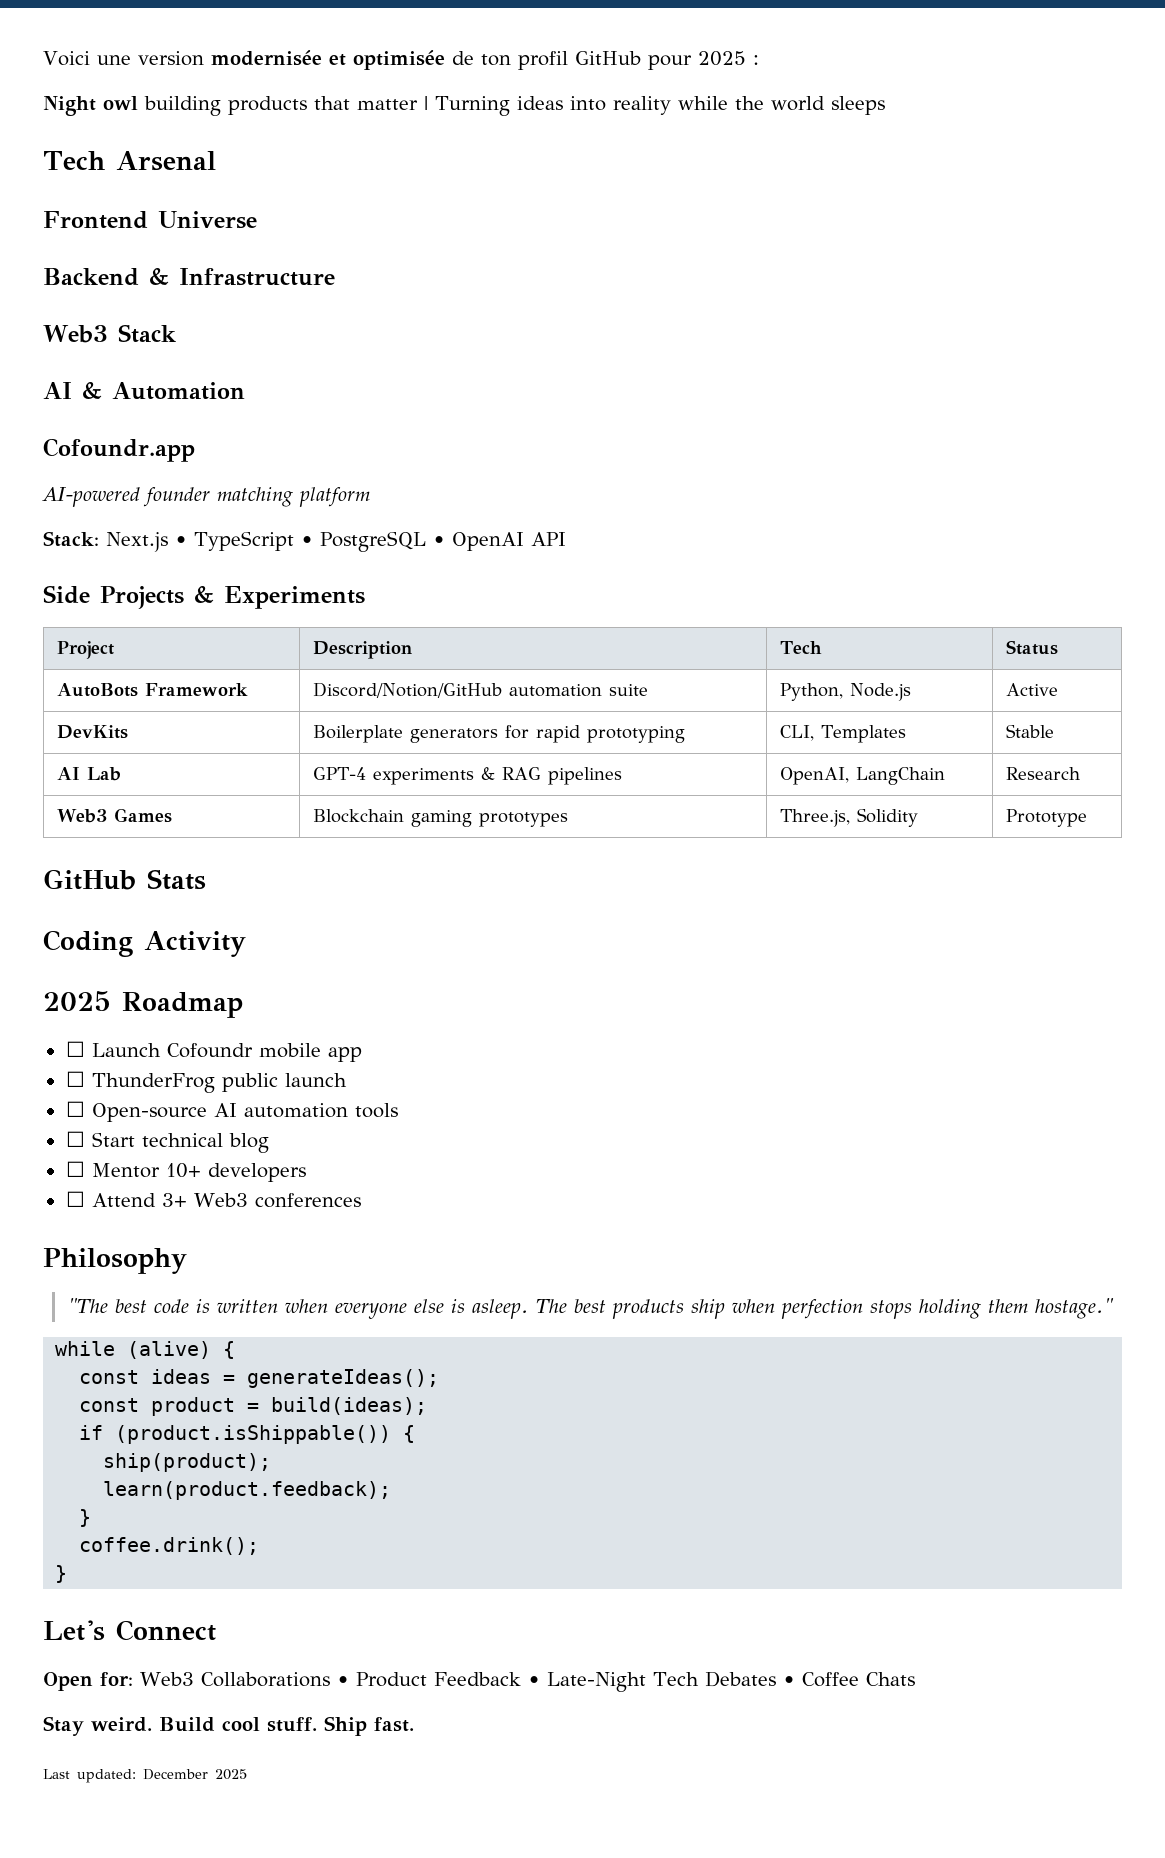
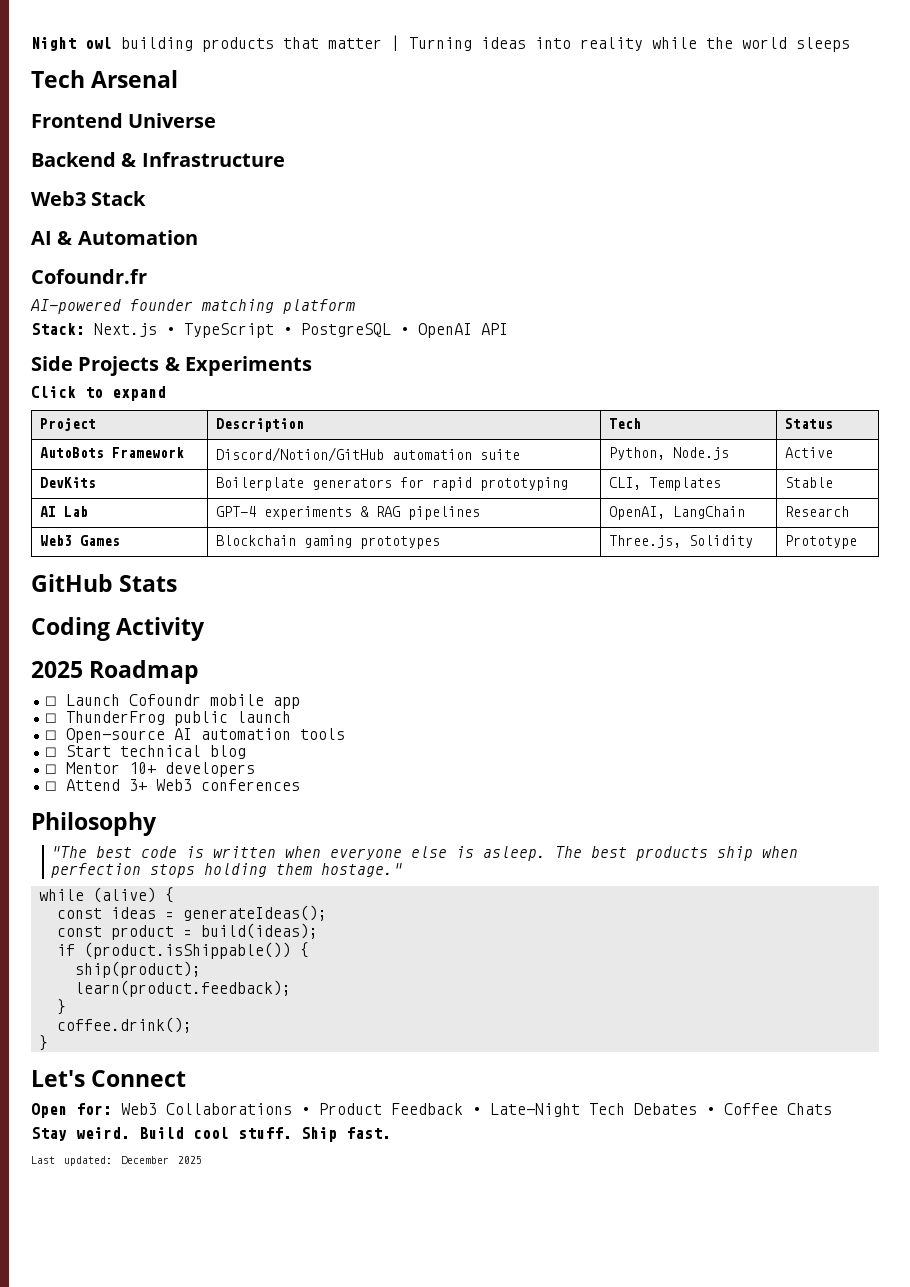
[43,50,759,70] Voici une version modernisée et optimisée de ton profil GitHub pour 2025 : // -> (31, 44) none
[43,438,195,462] Cofoundr.app -> [31,269,147,284] Cofoundr.fr
(365, 597) none -> [31,386,166,401] // Click to expand

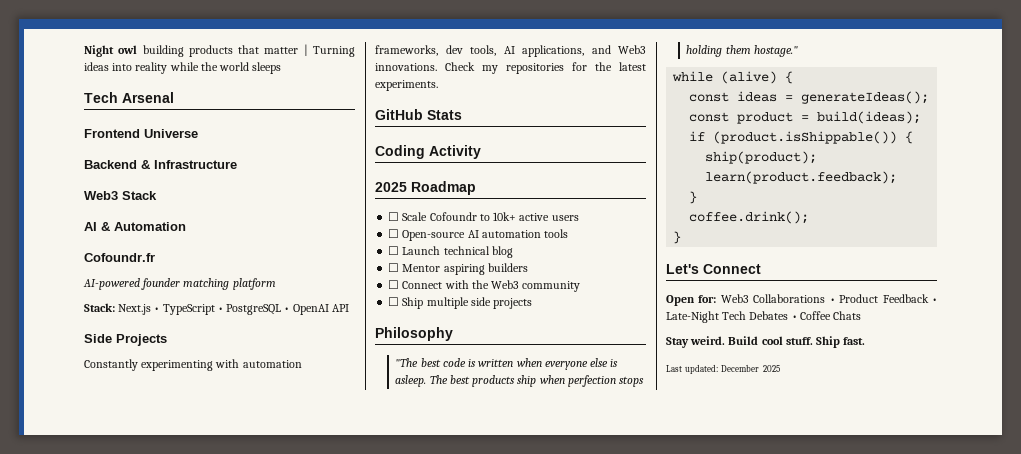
[164,356,312,376] [31,386,166,401] [40,418,97,431] [216,418,305,432] [609,418,642,429] [785,418,834,429] [40,447,185,458] [216,447,521,462] [609,447,730,460] [785,447,834,458] [40,477,97,488] [216,477,569,491] [609,477,722,491] [785,477,834,488] [40,506,89,517] [216,506,481,520] [609,506,746,520] [785,506,850,517] [40,535,121,546] [216,535,441,549] [609,535,754,548] [785,535,858,549] & Experiments // Click to expand // Project | Description | Tech | Status // AutoBots Framework | Discord/Notion/GitHub automation suite | Python, Node.js | Active // DevKits | Boilerplate generators for rapid prototyping | CLI, Templates | Stable // AI Lab | GPT-4 experiments & RAG pipelines | OpenAI, LangChain | Research // Web3 Games | Blockchain gaming prototypes | Three.js, Solidity | Prototype -> [84,359,302,371] [375,45,646,57] [375,62,646,74] [375,80,438,91] // Constantly experimenting with automation frameworks, dev tools, AI applications, and Web3 innovations. Check my repositories for the latest experiments.
[66,694,301,709] [45,711,292,726] Launch Cofoundr mobile app // ☐ ThunderFrog public launch -> [402,212,579,221] Scale Cofoundr to 10k+ active users
[66,745,112,757] Start -> [402,246,441,255] Launch
[129,762,256,777] [45,779,301,791] 10+ developers // ☐ Attend 3+ Web3 conferences -> [443,263,528,275] [388,280,581,292] [388,297,533,309] aspiring builders // ☐ Connect with the Web3 community // ☐ Ship multiple side projects

